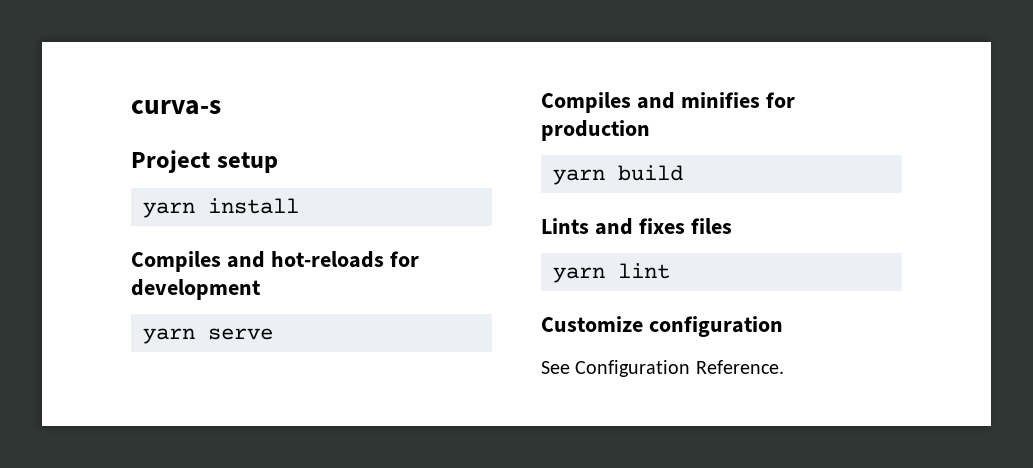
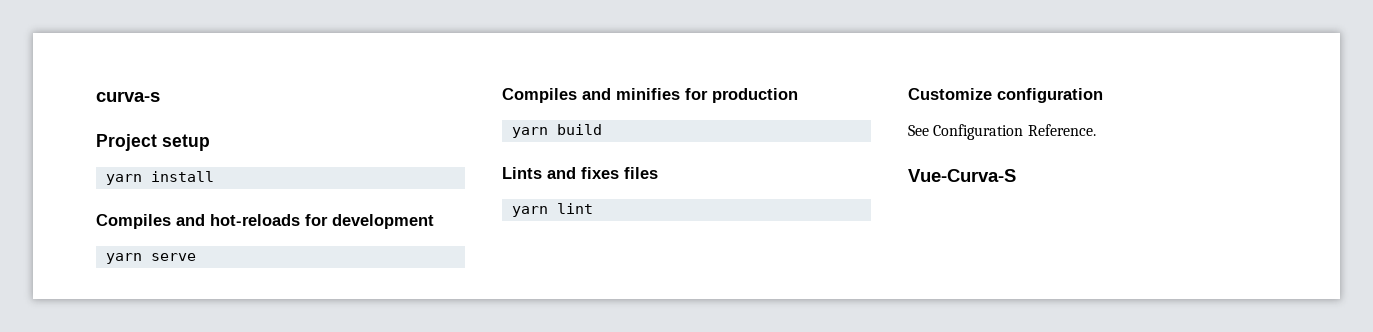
(784, 367) none -> [908,169,1016,182] // Vue-Curva-S

